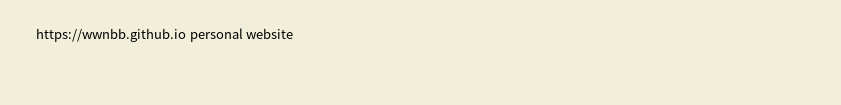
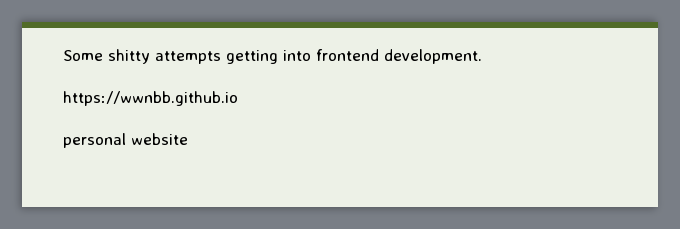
(36, 35) none -> [63,49,482,64] Some shitty attempts getting into frontend development. //
(186, 35) none -> (238, 98) //

